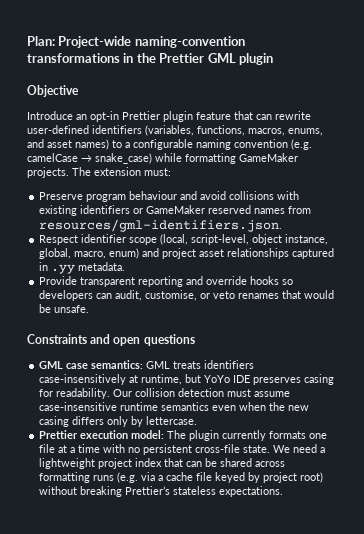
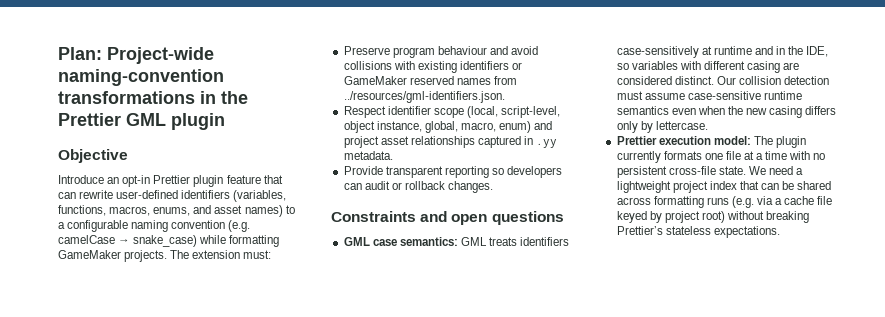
[39,219,283,232] resources/gml-identifiers.json. -> [343,91,505,103] ../resources/gml-identifiers.json.
[186,276,294,285] [39,290,335,301] [39,304,90,313] and override hooks so developers can audit, customise, or veto renames that would be unsafe. -> [491,166,563,178] [343,181,494,193] so developers can audit or rollback changes.
[39,374,335,385] [39,388,111,399] case-insensitively at runtime, but YoYo IDE preserves casing for readability. -> [616,46,829,58] [616,61,800,73] [616,76,714,85] case-sensitively at runtime and in the IDE, so variables with different casing are considered distinct.
[39,402,118,411] case-insensitive -> [687,91,761,100] case-sensitive

